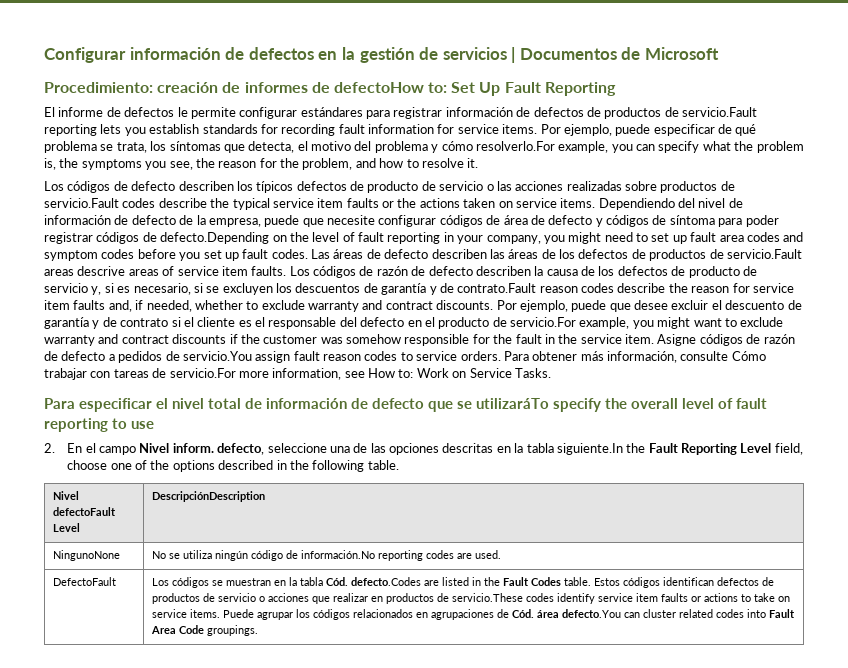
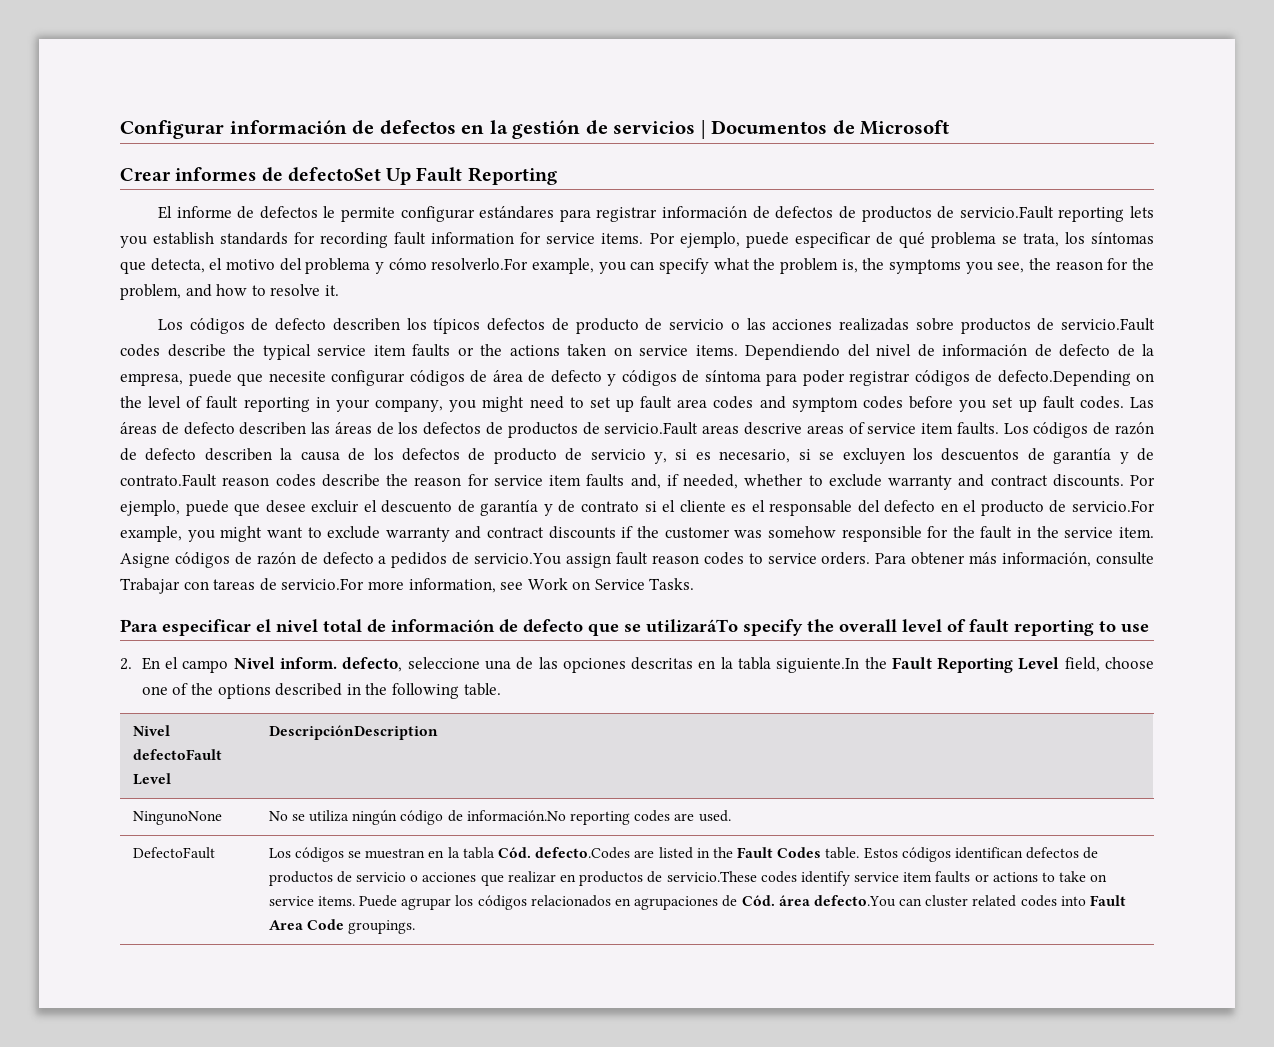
[44,82,476,93] Procedimiento: creación de informes de defectoHow to: Set -> [120,167,381,182] Crear informes de defectoSet
[731,351,766,361] [44,368,87,380] Cómo trabajar -> [120,578,180,594] Trabajar
[368,368,414,378] How to: -> (524, 586) none

